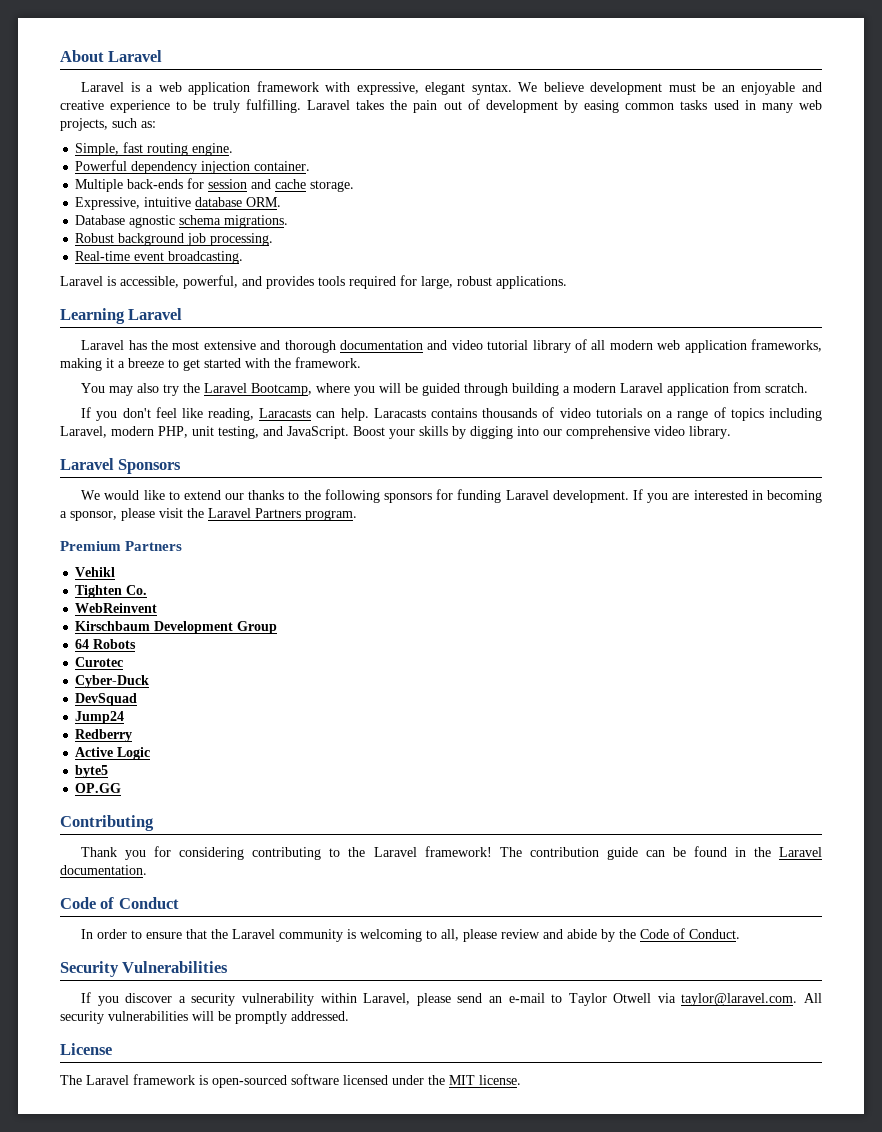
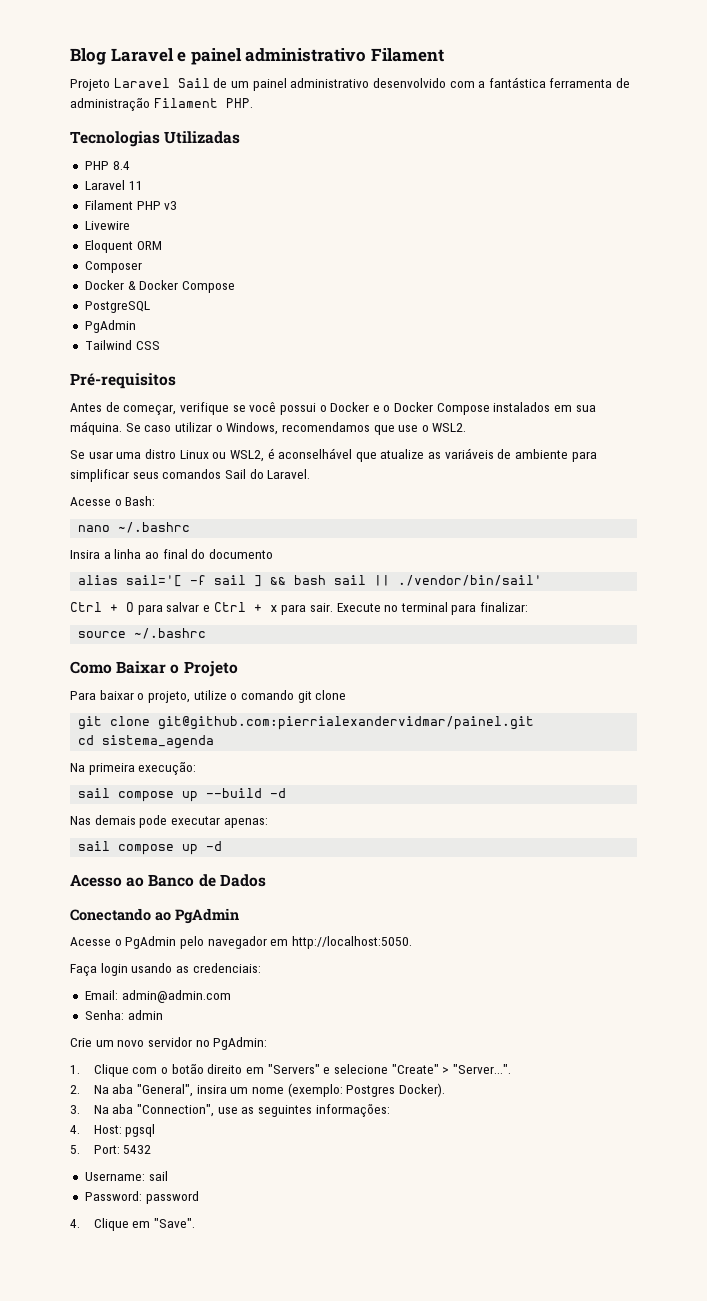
[60,50,163,62] [81,81,822,95] [60,99,822,113] [60,118,156,131] [75,142,234,156] [75,160,311,174] [75,178,355,192] [75,197,282,210] [75,215,289,228] [75,233,274,246] [75,251,244,264] [60,275,567,289] [60,308,183,324] [81,339,822,353] [60,357,361,371] [81,382,809,396] [81,407,822,421] [60,426,731,439] [60,458,182,474] [81,489,822,503] [60,508,357,521] [60,541,183,551] [75,567,116,577] [75,585,148,598] [75,603,158,613] [75,621,278,634] [75,639,137,649] [75,657,124,667] [75,675,150,688] [75,693,138,706] [75,711,125,724] [75,729,133,742] [75,747,151,760] [75,765,109,778] [75,783,122,793] [60,815,154,831] [81,846,823,860] [60,865,147,875] [60,897,179,909] [81,928,741,942] [60,961,229,977] [81,992,823,1006] [60,1011,349,1024] [60,1043,112,1055] [60,1074,521,1088] About Laravel // Laravel is a web application framework with expressive, elegant syntax. We believe development must be an enjoyable and creative experience to be truly fulfilling. Laravel takes the pain out of development by easing common tasks used in many web projects, such as: // Simple, fast routing engine. // Powerful dependency injection container. // Multiple back-ends for session and cache storage. // Expressive, intuitive database ORM. // Database agnostic schema migrations. // Robust background job processing. // Real-time event broadcasting. // Laravel is accessible, powerful, and provides tools required for large, robust applications. // Learning Laravel // Laravel has the most extensive and thorough documentation and video tutorial library of all modern web application frameworks, making it a breeze to get started with the framework. // You may also try the Laravel Bootcamp, where you will be guided through building a modern Laravel application from scratch. // If you don't feel like reading, Laracasts can help. Laracasts contains thousands of video tutorials on a range of topics including Laravel, modern PHP, unit testing, and JavaScript. Boost your skills by digging into our comprehensive video library. // Laravel Sponsors // We would like to extend our thanks to the following sponsors for funding Laravel development. If you are interested in becoming a sponsor, please visit the Laravel Partners program. // Premium Partners // Vehikl // Tighten Co. // WebReinvent // Kirschbaum Development Group // 64 Robots // Curotec // Cyber-Duck // DevSquad // Jump24 // Redberry // Active Logic // byte5 // OP.GG // Contributing // Thank you for considering contributing to the Laravel framework! The contribution guide can be found in the Laravel documentation. // Code of Conduct // In order to ensure that the Laravel community is welcoming to all, please review and abide by the Code of Conduct. // Security Vulnerabilities // If you discover a security vulnerability within Laravel, please send an e-mail to Taylor Otwell via taylor@laravel.com. All security vulnerabilities will be promptly addressed. // License // The Laravel framework is open-sourced software licensed under the MIT license. -> [70,48,444,65] [70,77,631,91] [70,97,253,111] [70,131,241,147] [84,161,130,170] [84,180,143,190] [84,200,178,210] [84,221,130,230] [84,240,162,253] [84,261,142,273] [84,280,235,293] [84,301,150,313] [84,320,136,333] [84,340,160,350] [70,373,176,389] [70,402,596,415] [70,421,467,435] [70,448,597,462] [70,469,311,482] [70,496,156,506] [78,522,191,533] [70,549,273,559] [78,575,543,587] [70,602,529,615] [78,628,207,639] [70,661,238,677] [70,690,347,703] [78,716,535,730] [78,735,215,749] [70,761,197,775] [78,788,287,802] [70,815,268,828] [78,841,223,855] [70,874,266,887] [70,908,239,924] [70,936,412,949] [70,963,261,976] [84,990,231,1003] [84,1010,163,1020] [70,1037,268,1050] [70,1063,511,1077] [70,1083,445,1097] [70,1103,390,1117] [70,1124,156,1137] [70,1145,152,1154] [84,1171,168,1181] [84,1191,199,1204] [70,1218,196,1231] Blog Laravel e painel administrativo Filament // Projeto Laravel Sail de um painel administrativo desenvolvido com a fantástica ferramenta de administração Filament PHP. // Tecnologias Utilizadas // PHP 8.4 // Laravel 11 // Filament PHP v3 // Livewire // Eloquent ORM // Composer // Docker & Docker Compose // PostgreSQL // PgAdmin // Tailwind CSS // Pré-requisitos // Antes de começar, verifique se você possui o Docker e o Docker Compose instalados em sua máquina. Se caso utilizar o Windows, recomendamos que use o WSL2. // Se usar uma distro Linux ou WSL2, é aconselhável que atualize as variáveis de ambiente para simplificar seus comandos Sail do Laravel. // Acesse o Bash: // nano ~/.bashrc // Insira a linha ao final do documento // alias sail='[ -f sail ] && bash sail || ./vendor/bin/sail' // Ctrl + O para salvar e Ctrl + x para sair. Execute no terminal para finalizar: // source ~/.bashrc // Como Baixar o Projeto // Para baixar o projeto, utilize o comando git clone // git clone git@github.com:pierrialexandervidmar/painel.git // cd sistema_agenda // Na primeira execução: // sail compose up --build -d // Nas demais pode executar apenas: // sail compose up -d // Acesso ao Banco de Dados // Conectando ao PgAdmin // Acesse o PgAdmin pelo navegador em http://localhost:5050. // Faça login usando as credenciais: // Email: admin@admin.com // Senha: admin // Crie um novo servidor no PgAdmin: // 1. Clique com o botão direito em "Servers" e selecione "Create" > "Server...". // 2. Na aba "General", insira um nome (exemplo: Postgres Docker). // 3. Na aba "Connection", use as seguintes informações: // 4. Host: pgsql // 5. Port: 5432 // Username: sail // Password: password // 4. Clique em "Save".

